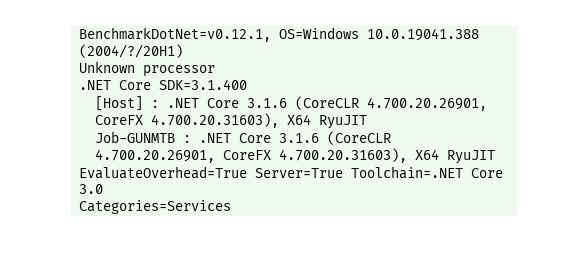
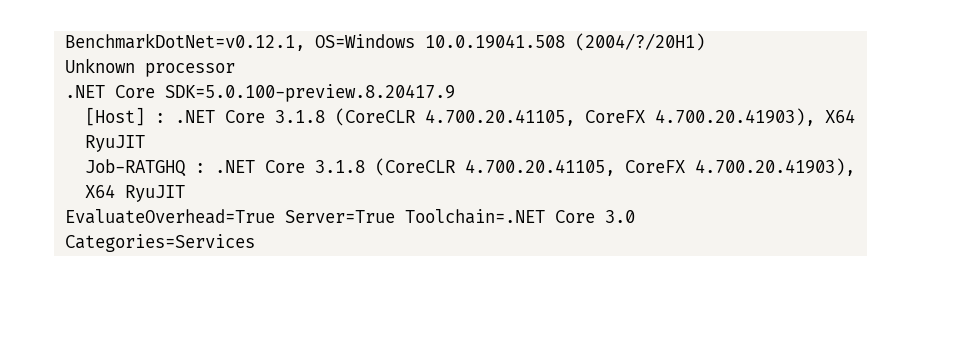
[367,28,480,41] 10.0.19041.388 -> [425,34,566,49] 10.0.19041.508
[159,79,248,90] SDK=3.1.400 -> [165,84,456,102] SDK=5.0.100-preview.8.20417.9
[247,96,488,111] [95,113,368,129] [95,131,392,145] [95,148,408,163] 3.1.6 (CoreCLR 4.700.20.26901, CoreFX 4.700.20.31603), X64 RyuJIT // Job-GUNMTB : .NET Core 3.1.6 (CoreCLR 4.700.20.26901, CoreFX 4.700.20.31603), -> [275,108,856,126] [85,135,146,152] [85,158,856,177] 3.1.8 (CoreCLR 4.700.20.41105, CoreFX 4.700.20.41903), X64 RyuJIT // Job-RATGHQ : .NET Core 3.1.8 (CoreCLR 4.700.20.41105, CoreFX 4.700.20.41903),

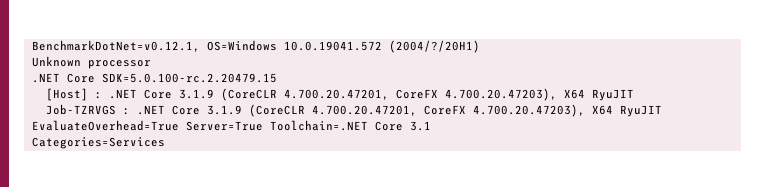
[425,34,566,49] 10.0.19041.508 -> [283,41,382,51] 10.0.19041.572
[165,84,456,102] SDK=5.0.100-preview.8.20417.9 -> [101,73,277,83] SDK=5.0.100-rc.2.20479.15
[275,108,856,126] [85,135,146,152] [85,158,856,177] 3.1.8 (CoreCLR 4.700.20.41105, CoreFX 4.700.20.41903), X64 RyuJIT // Job-RATGHQ : .NET Core 3.1.8 (CoreCLR 4.700.20.41105, CoreFX 4.700.20.41903), -> [178,88,634,101] [45,104,585,117] 3.1.9 (CoreCLR 4.700.20.47201, CoreFX 4.700.20.47203), X64 RyuJIT // Job-TZRVGS : .NET Core 3.1.9 (CoreCLR 4.700.20.47201, CoreFX 4.700.20.47203),
[605,210,636,223] 3.0 -> [409,121,431,131] 3.1

